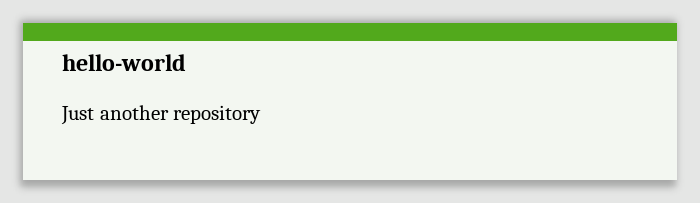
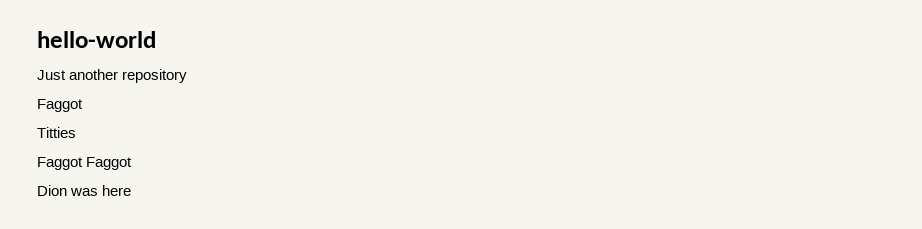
(262, 114) none -> [37,99,83,112] [37,127,76,138] [37,157,133,170] [37,185,132,196] // Faggot // Titties // Faggot Faggot // Dion was here

